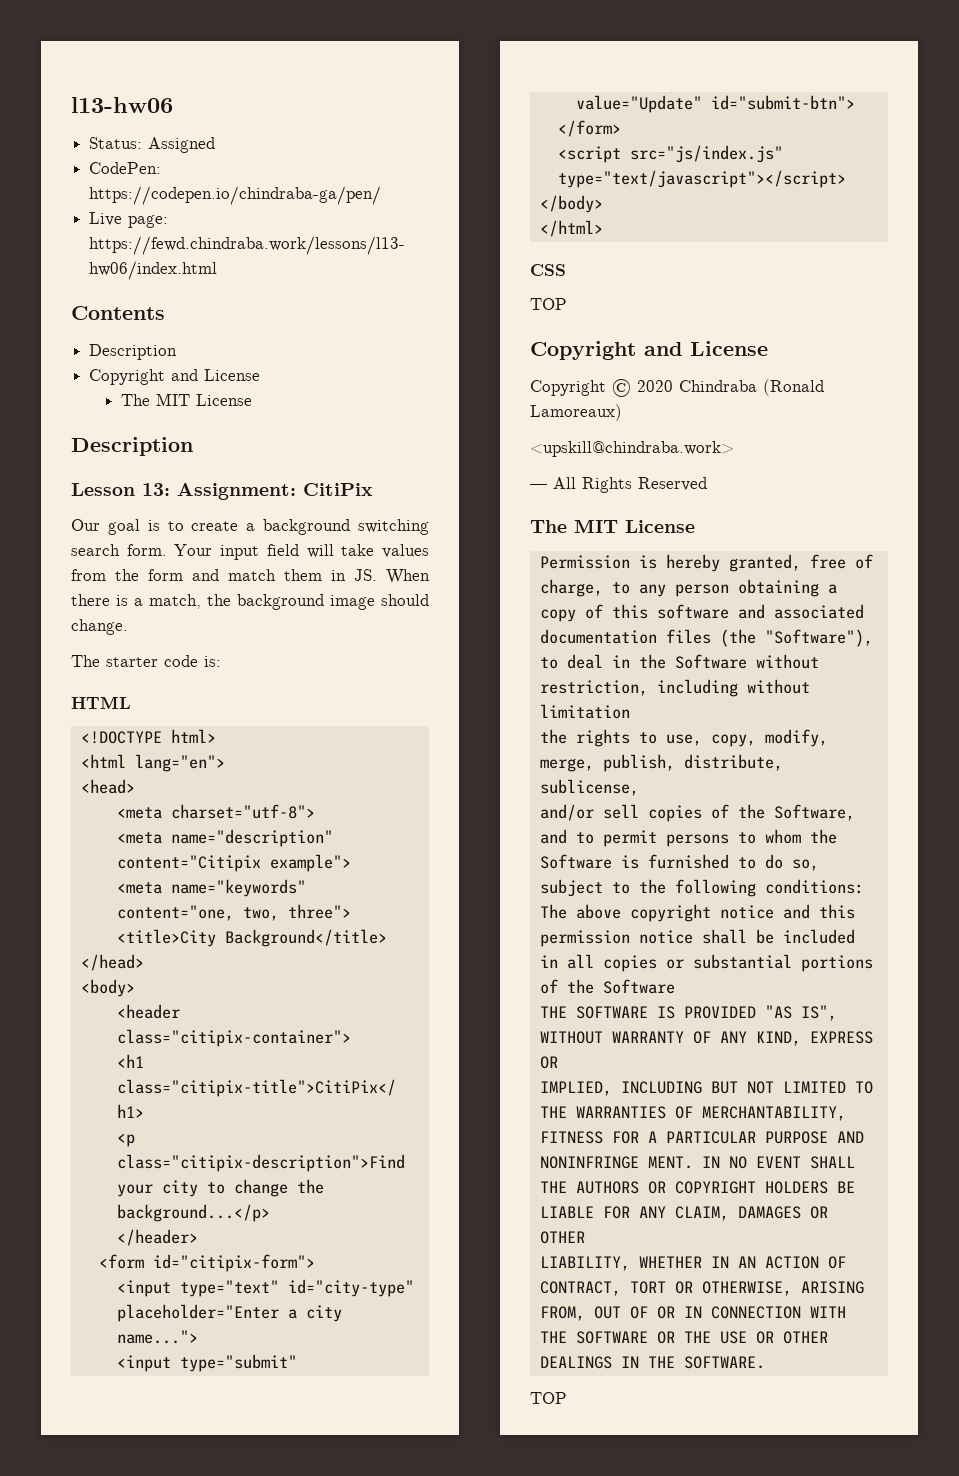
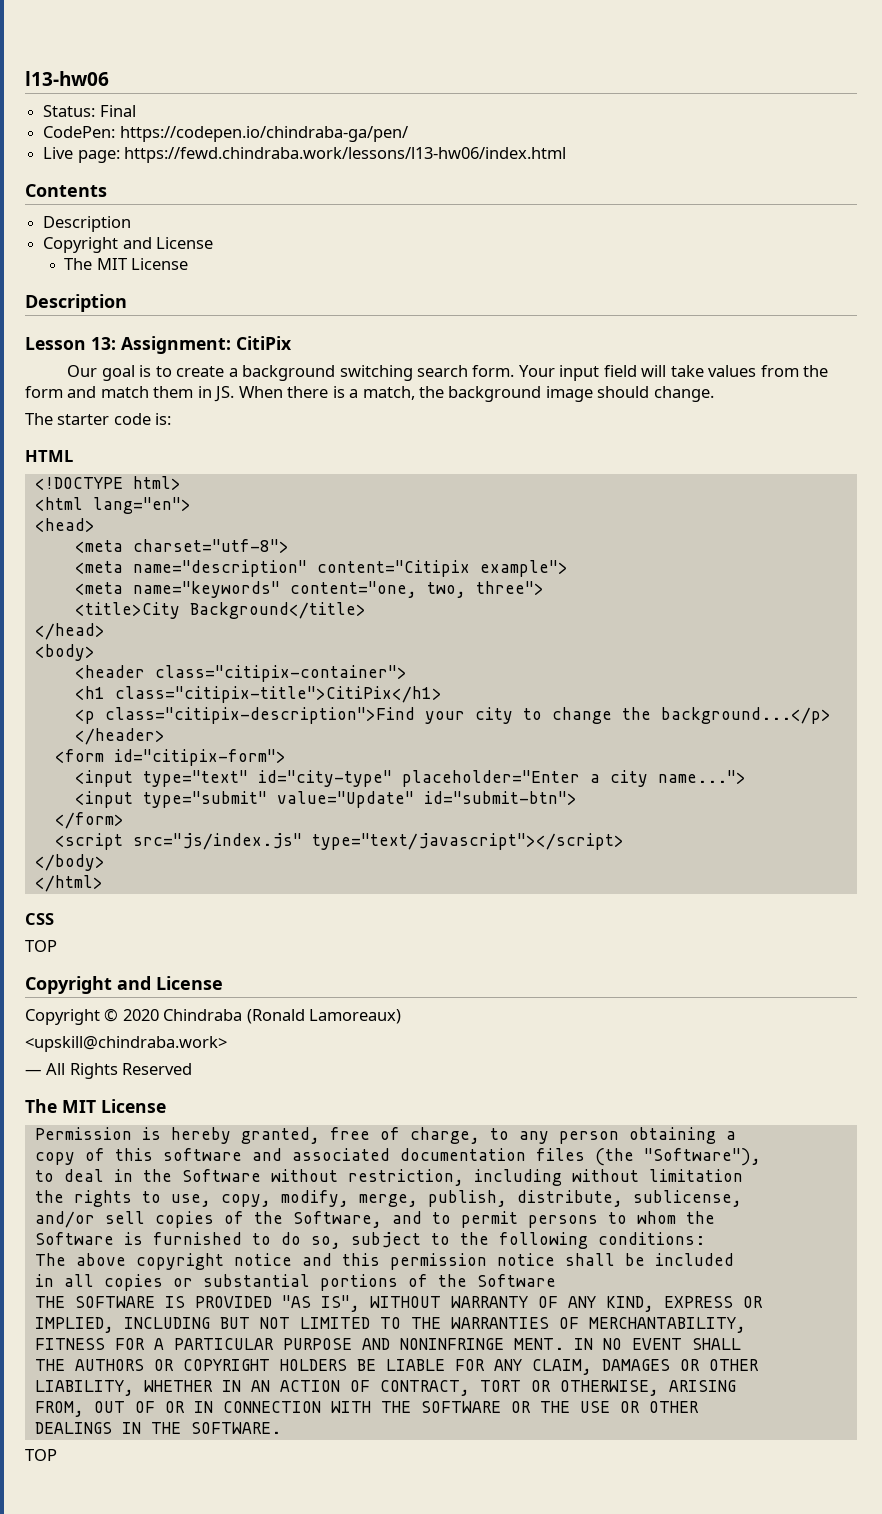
[148,137,216,153] Assigned -> [99,105,136,117] Final

